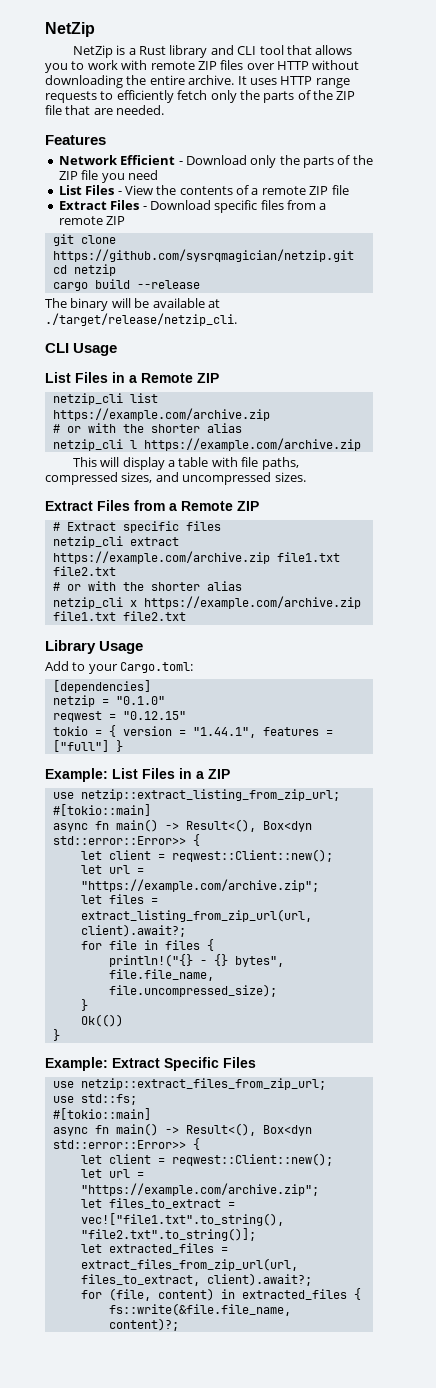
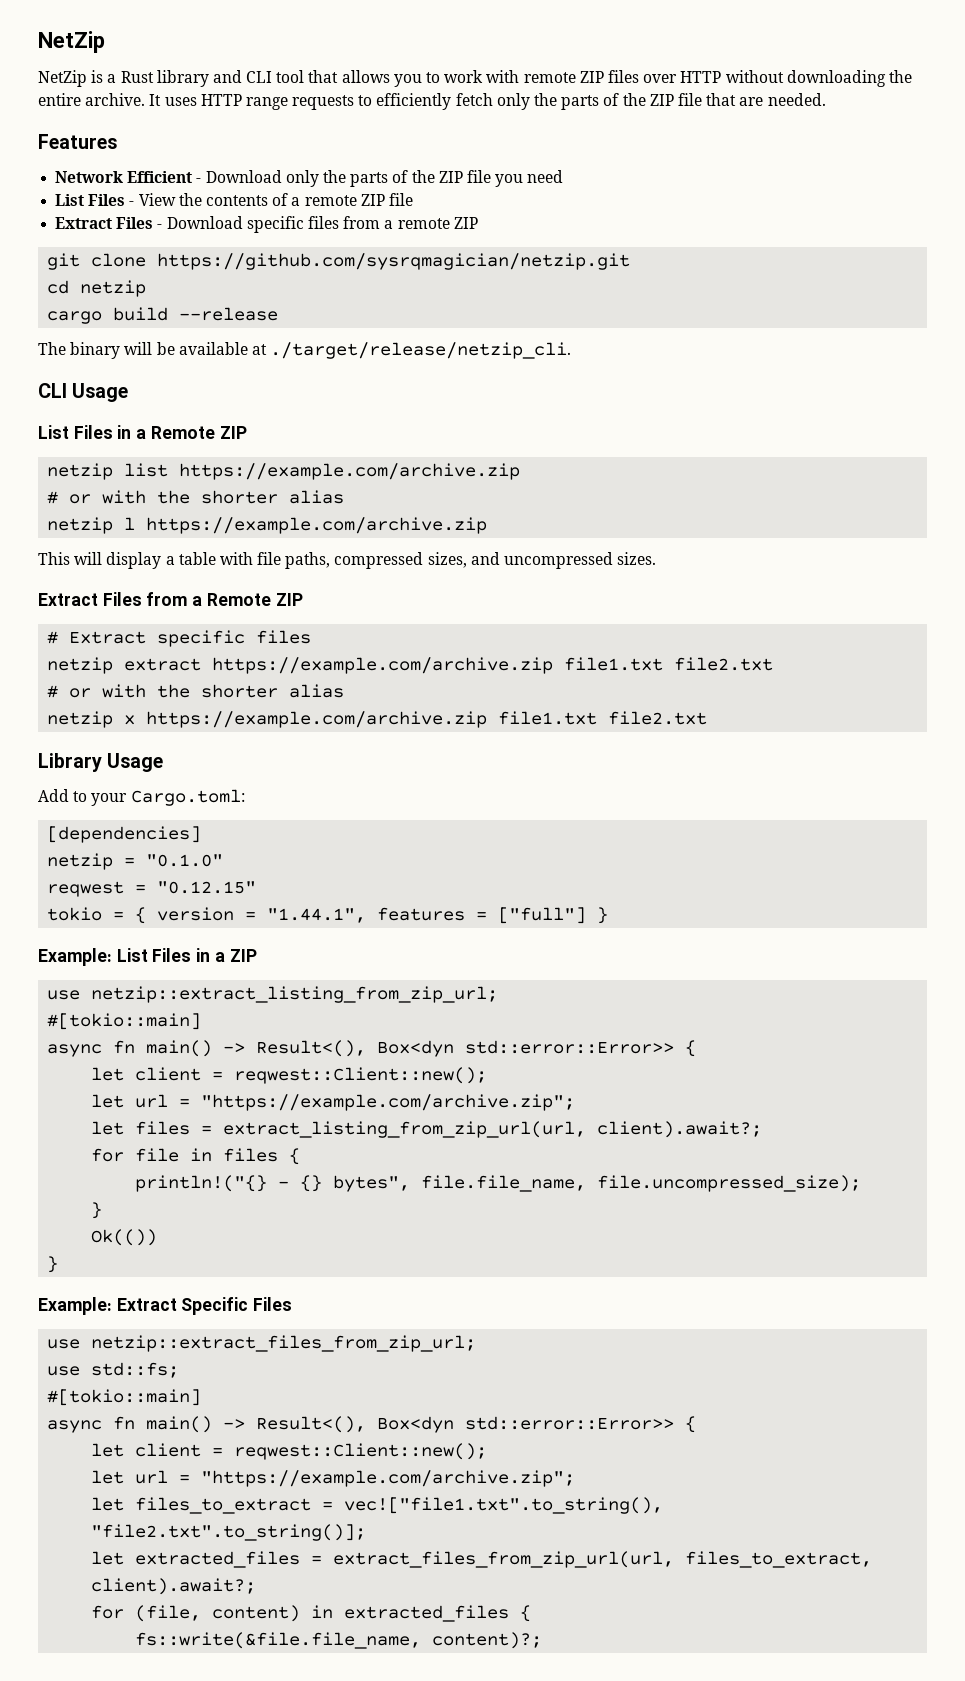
[52,393,123,405] netzip_cli -> [47,463,114,480] netzip
[52,439,123,451] netzip_cli -> [47,517,114,534] netzip
[52,536,123,548] netzip_cli -> [47,657,114,674] netzip
[52,597,123,609] netzip_cli -> [47,711,114,728] netzip

